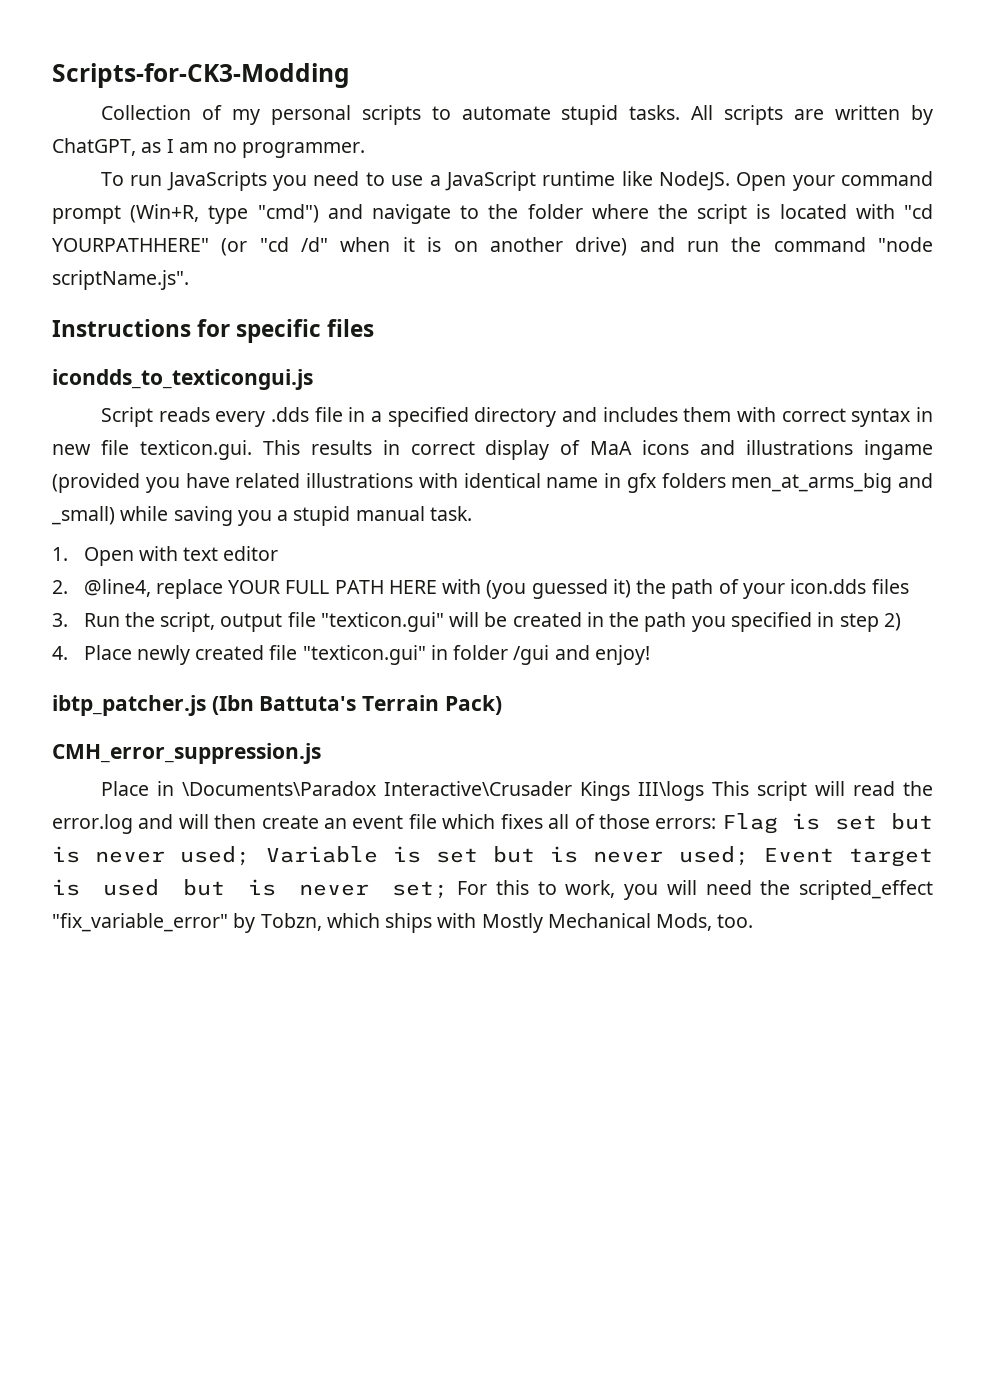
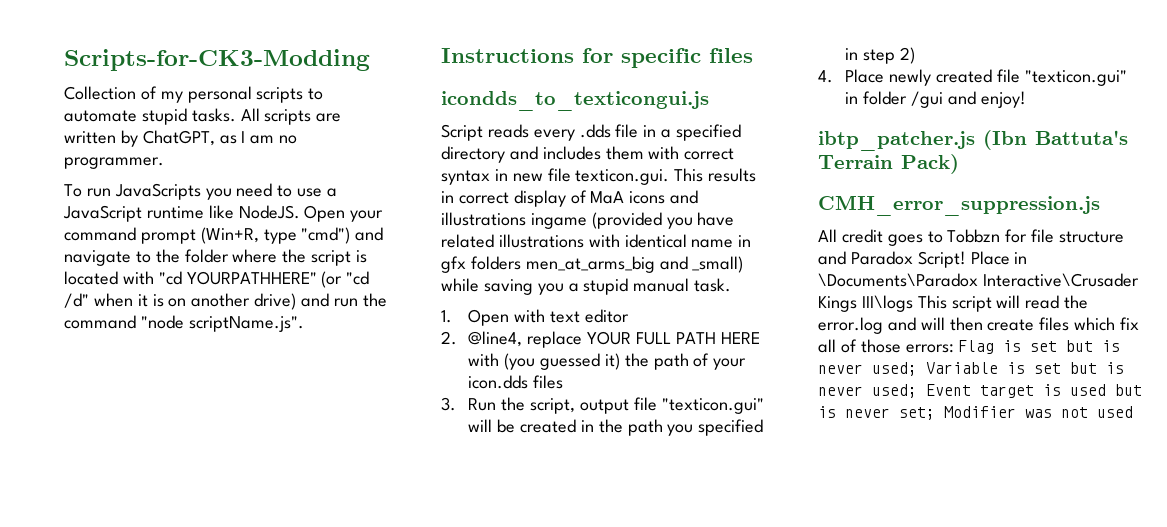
(321, 753) none -> [818,229,1125,246] [818,251,966,268] All credit goes to Tobbzn for file structure and Paradox Script!
[324,814,543,829] an event file which fixes -> [1039,317,1140,331] files which fix
[457,880,933,900] [52,913,754,933] For this to work, you will need the scripted_effect "fix_variable_error" by Tobzn, which ships with Mostly Mechanical Mods, too. -> [944,406,1133,418] Modifier was not used

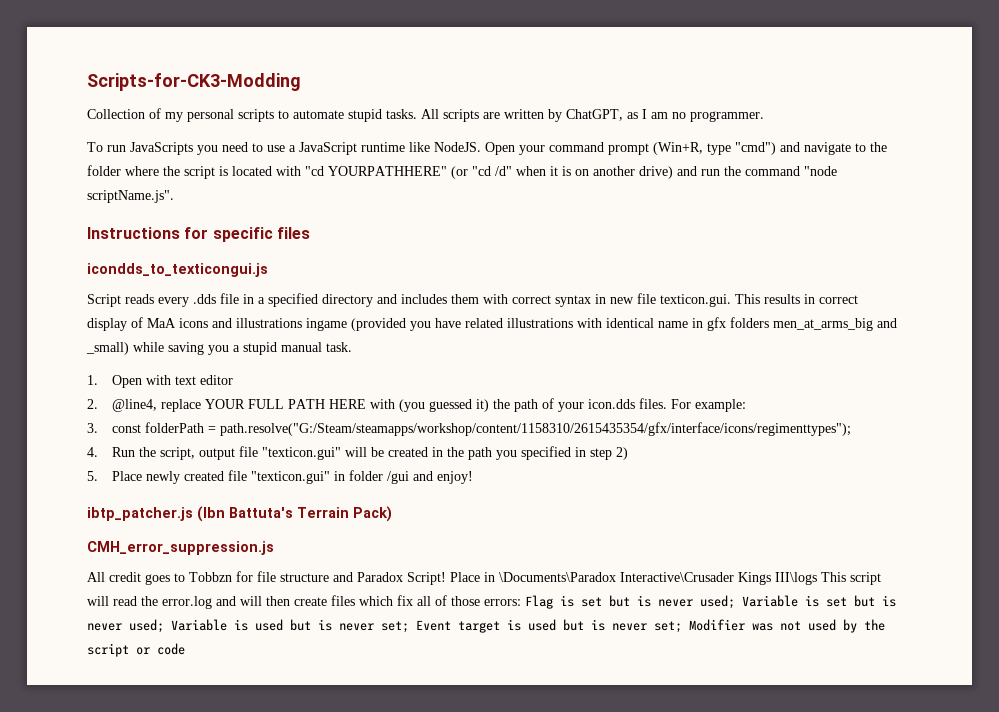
[533,375,564,389] [441,397,456,411] files // 3. -> [638,398,746,412] [87,422,851,436] [87,447,98,457] files. For example: // 3. const folderPath = path.resolve("G:/Steam/steamapps/workshop/content/1158310/2615435354/gfx/interface/icons/regimenttypes"); // 4.
[818,70,833,83] 4. -> [87,471,98,481] 5.
(917, 391) none -> [171,619,409,633] Variable is used but is never set;
(1133, 412) none -> [843,619,885,633] [87,643,185,657] by the script or code

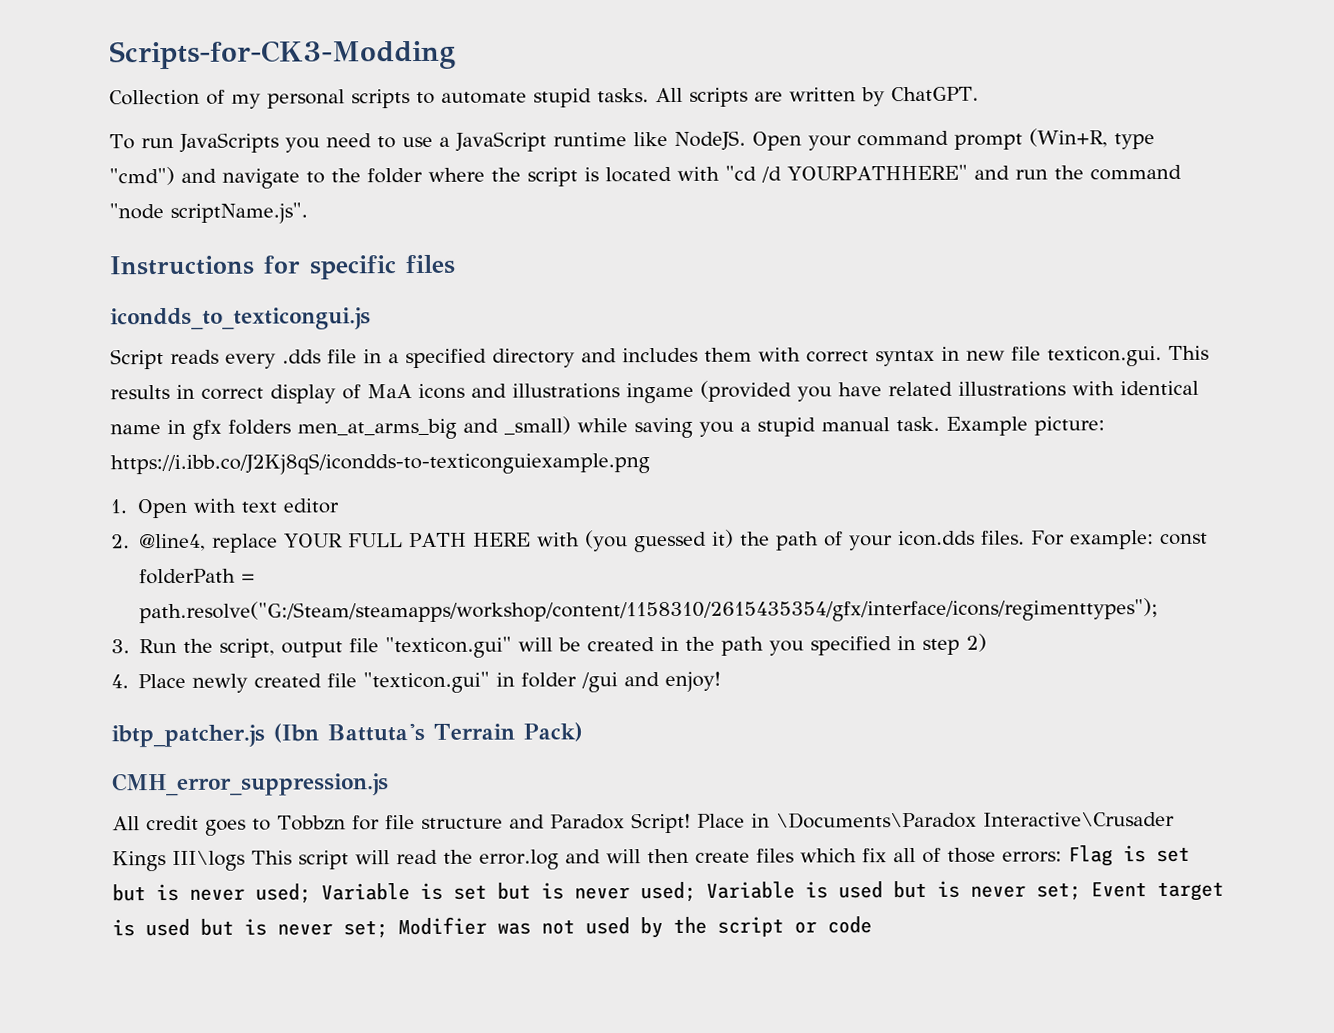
[566,109,764,122] ChatGPT, as I am no programmer. -> [891,86,979,102] ChatGPT.
[328,166,673,179] YOURPATHHERE" (or "cd /d" when it is on another drive) -> [761,164,968,183] /d YOURPATHHERE"
(352, 347) none -> [946,416,1105,436] [110,452,650,476] Example picture: https://i.ibb.co/J2Kj8qS/icondds-to-texticonguiexample.png
[87,423,98,433] // 3. -> (1155, 540) none
[87,447,98,457] 4. -> [111,639,130,654] 3.
[87,471,98,481] 5. -> [111,674,129,689] 4.

